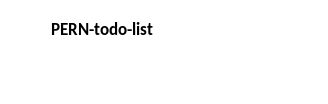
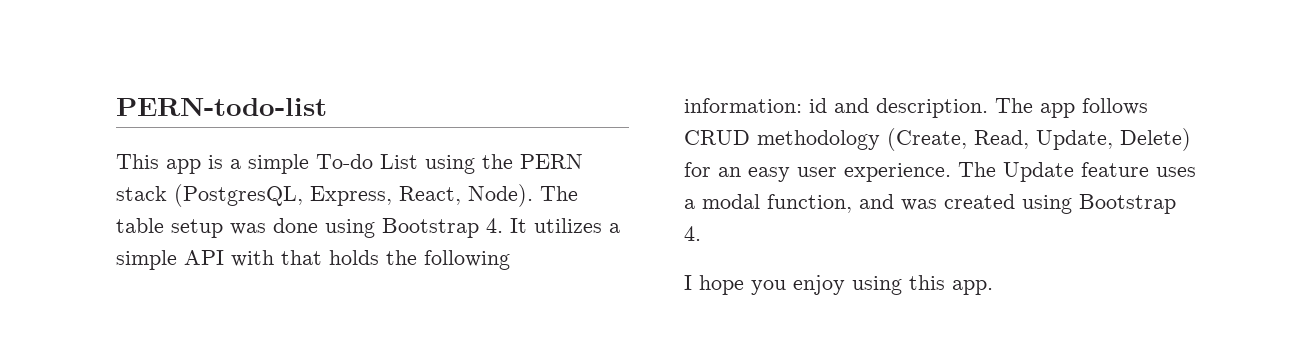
(153, 28) none -> [116,154,583,174] [116,184,578,207] [116,218,620,238] [116,250,510,270] [684,98,1148,118] [684,128,1191,151] [684,162,1196,182] [684,194,1176,214] [684,226,701,241] [684,275,993,295] // This app is a simple To-do List using the PERN stack (PostgresQL, Express, React, Node). The table setup was done using Bootstrap 4. It utilizes a simple API with that holds the following information: id and description. The app follows CRUD methodology (Create, Read, Update, Delete) for an easy user experience. The Update feature uses a modal function, and was created using Bootstrap 4. // I hope you enjoy using this app.

